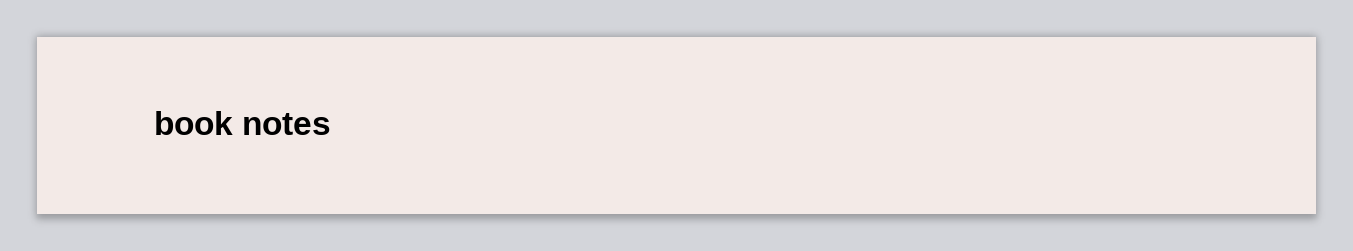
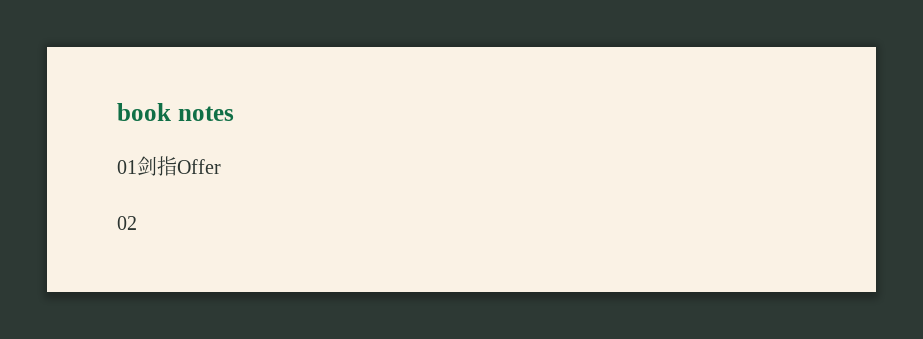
(332, 124) none -> [117,156,221,176] [117,216,137,230] // 01剑指Offer // 02

